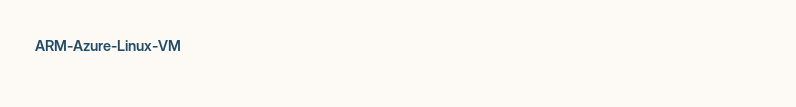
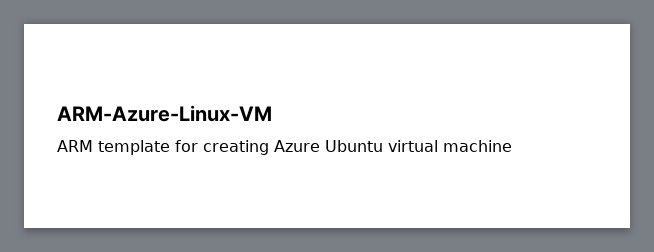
(181, 45) none -> [57,140,512,155] // ARM template for creating Azure Ubuntu virtual machine

